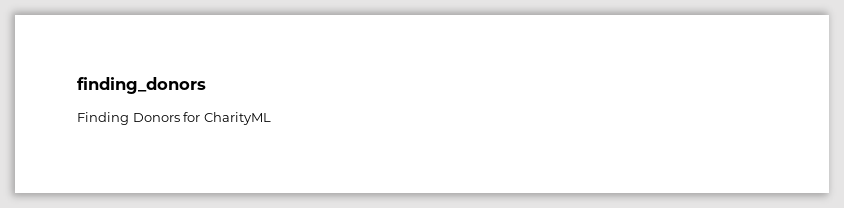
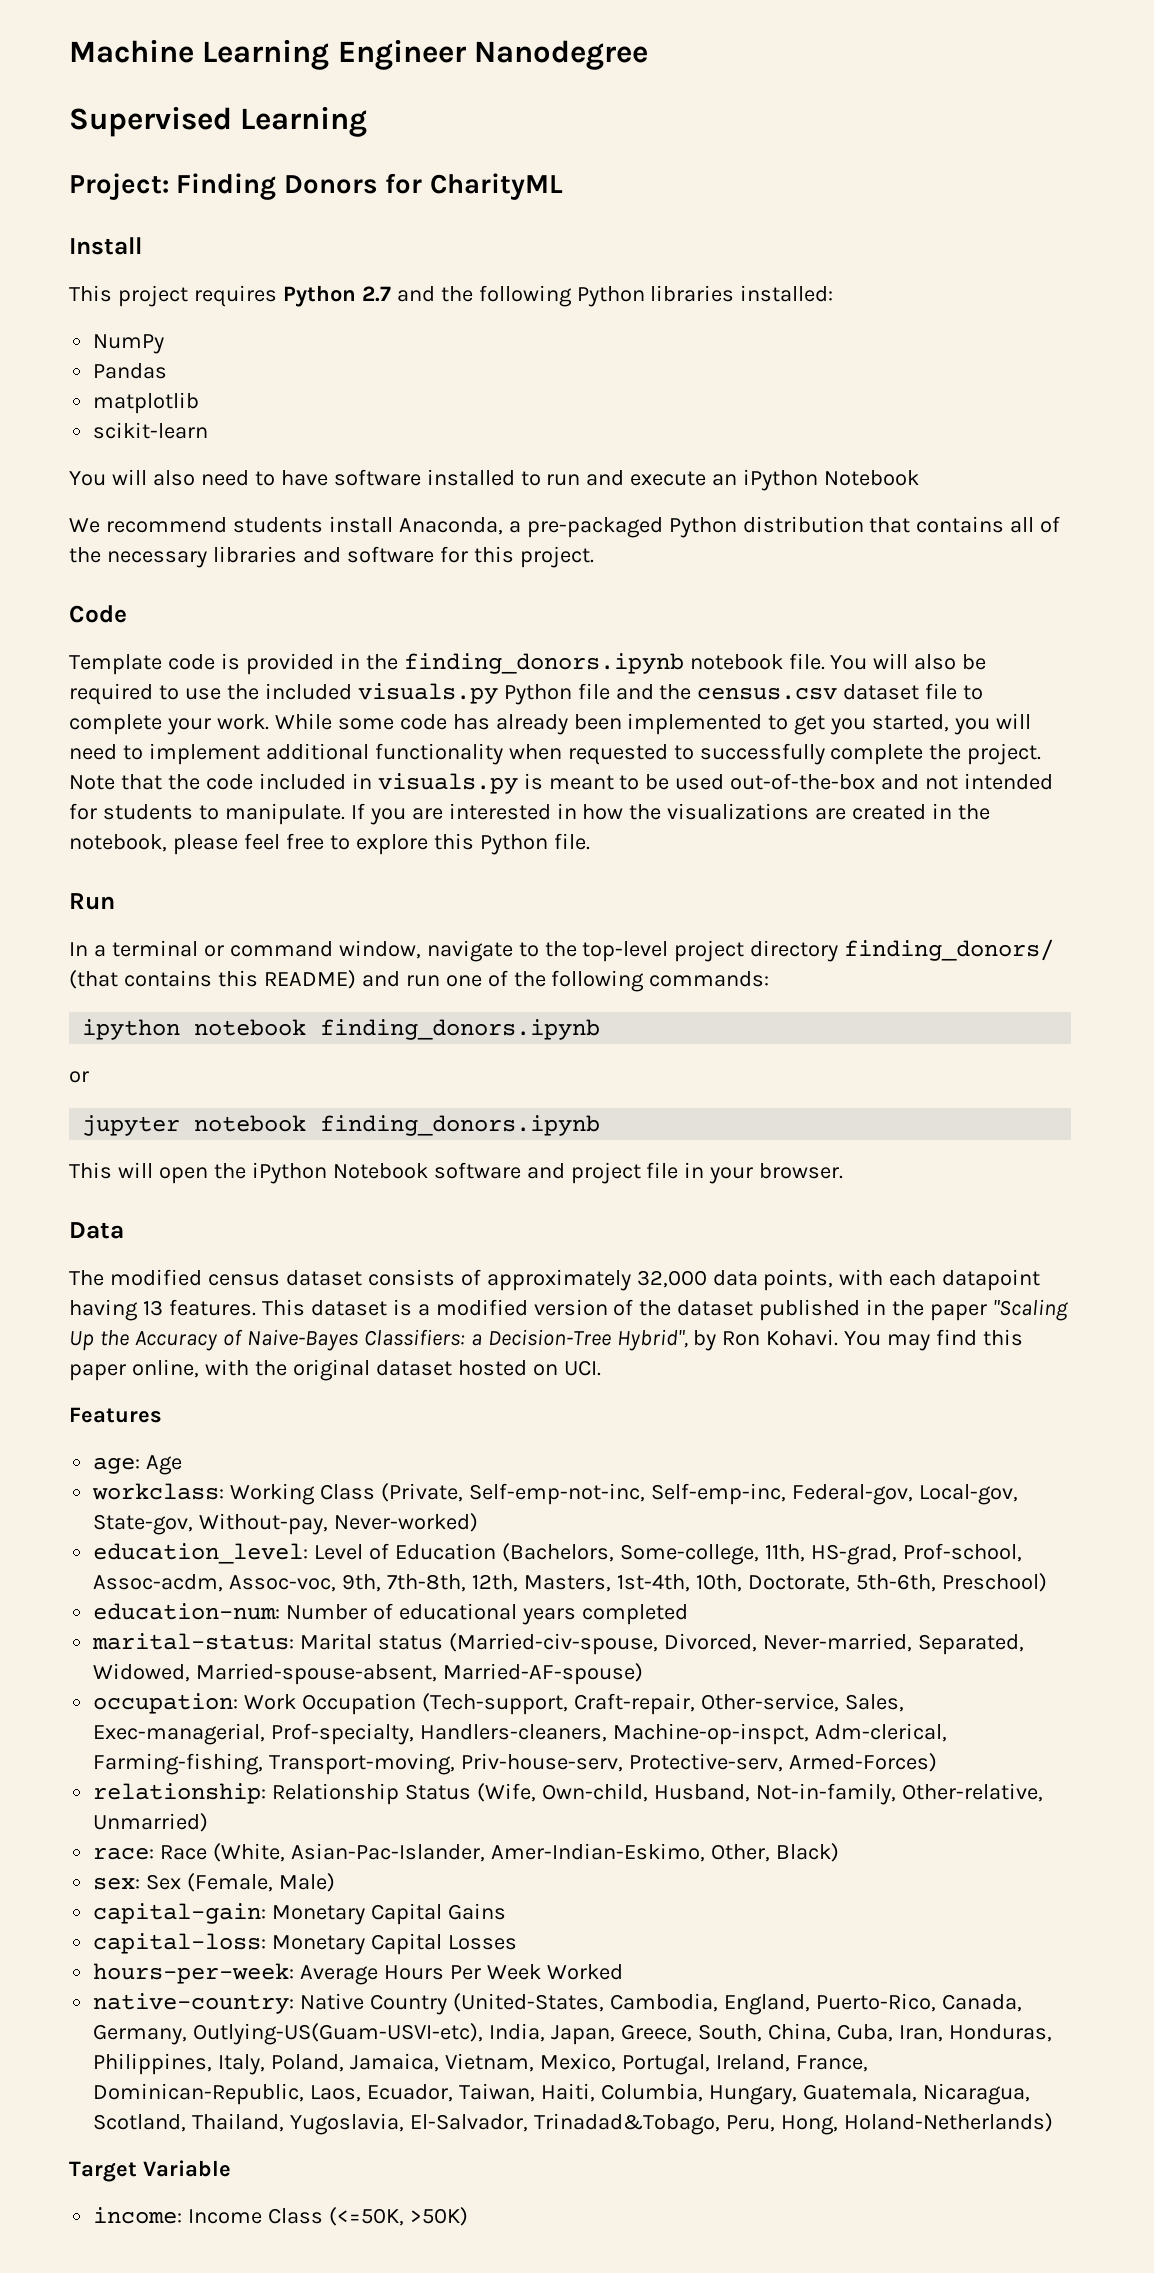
[77,77,206,94] [77,112,271,125] finding_donors // Finding Donors for CharityML -> [69,39,649,70] [69,106,368,137] [69,173,563,200] [69,237,142,255] [69,285,834,307] [93,334,165,354] [93,363,168,379] [93,392,200,414] [93,422,209,439] [69,469,920,491] [69,516,1061,538] [69,546,594,568] [69,605,127,623] [69,653,987,675] [69,683,984,705] [69,713,1032,735] [69,743,1042,765] [69,773,1054,794] [69,803,991,825] [69,833,590,855] [69,893,115,910] [69,939,1055,962] [69,970,770,992] [82,1019,601,1040] [69,1071,89,1083] [82,1115,601,1136] [69,1162,844,1184] [69,1222,124,1239] [69,1269,1041,1291] [69,1299,1069,1321] [69,1329,1024,1351] [69,1359,601,1381] [69,1407,162,1423] [93,1455,183,1475] [92,1483,1018,1505] [93,1513,479,1535] [93,1543,1022,1565] [93,1573,1047,1592] [93,1603,688,1625] [92,1633,1024,1655] [93,1663,644,1685] [93,1693,904,1715] [93,1723,947,1745] [93,1753,937,1775] [93,1783,1043,1805] [93,1813,209,1832] [93,1843,839,1862] [93,1873,336,1892] [93,1903,507,1925] [93,1933,518,1955] [93,1963,623,1985] [93,1993,1022,2015] [93,2023,1052,2045] [93,2053,868,2075] [93,2083,1030,2105] [93,2113,1053,2135] [69,2160,231,2182] [93,2207,468,2226] Machine Learning Engineer Nanodegree // Supervised Learning // Project: Finding Donors for CharityML // Install // This project requires Python 2.7 and the following Python libraries installed: // NumPy // Pandas // matplotlib // scikit-learn // You will also need to have software installed to run and execute an iPython Notebook // We recommend students install Anaconda, a pre-packaged Python distribution that contains all of the necessary libraries and software for this project. // Code // Template code is provided in the finding_donors.ipynb notebook file. You will also be required to use the included visuals.py Python file and the census.csv dataset file to complete your work. While some code has already been implemented to get you started, you will need to implement additional functionality when requested to successfully complete the project. Note that the code included in visuals.py is meant to be used out-of-the-box and not intended for students to manipulate. If you are interested in how the visualizations are created in the notebook, please feel free to explore this Python file. // Run // In a terminal or command window, navigate to the top-level project directory finding_donors/ (that contains this README) and run one of the following commands: // ipython notebook finding_donors.ipynb // or // jupyter notebook finding_donors.ipynb // This will open the iPython Notebook software and project file in your browser. // Data // The modified census dataset consists of approximately 32,000 data points, with each datapoint having 13 features. This dataset is a modified version of the dataset published in the paper "Scaling Up the Accuracy of Naive-Bayes Classifiers: a Decision-Tree Hybrid", by Ron Kohavi. You may find this paper online, with the original dataset hosted on UCI. // Features // age: Age // workclass: Working Class (Private, Self-emp-not-inc, Self-emp-inc, Federal-gov, Local-gov, State-gov, Without-pay, Never-worked) // education_level: Level of Education (Bachelors, Some-college, 11th, HS-grad, Prof-school, Assoc-acdm, Assoc-voc, 9th, 7th-8th, 12th, Masters, 1st-4th, 10th, Doctorate, 5th-6th, Preschool) // education-num: Number of educational years completed // marital-status: Marital status (Married-civ-spouse, Divorced, Never-married, Separated, Widowed, Married-spouse-absent, Married-AF-spouse) // occupation: Work Occupation (Tech-support, Craft-repair, Other-service, Sales, Exec-managerial, Prof-specialty, Handlers-cleaners, Machine-op-inspct, Adm-clerical, Farming-fishing, Transport-moving, Priv-house-serv, Protective-serv, Armed-Forces) // relationship: Relationship Status (Wife, Own-child, Husband, Not-in-family, Other-relative, Unmarried) // race: Race (White, Asian-Pac-Islander, Amer-Indian-Eskimo, Other, Black) // sex: Sex (Female, Male) // capital-gain: Monetary Capital Gains // capital-loss: Monetary Capital Losses // hours-per-week: Average Hours Per Week Worked // native-country: Native Country (United-States, Cambodia, England, Puerto-Rico, Canada, Germany, Outlying-US(Guam-USVI-etc), India, Japan, Greece, South, China, Cuba, Iran, Honduras, Philippines, Italy, Poland, Jamaica, Vietnam, Mexico, Portugal, Ireland, France, Dominican-Republic, Laos, Ecuador, Taiwan, Haiti, Columbia, Hungary, Guatemala, Nicaragua, Scotland, Thailand, Yugoslavia, El-Salvador, Trinadad&Tobago, Peru, Hong, Holand-Netherlands) // Target Variable // income: Income Class (<=50K, >50K)

